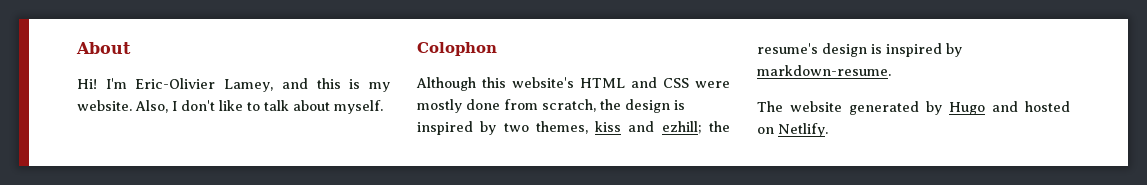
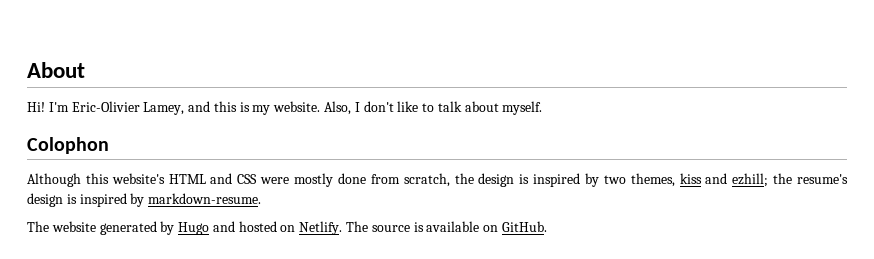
(828, 130) none -> [346,221,547,232] The source is available on GitHub.

